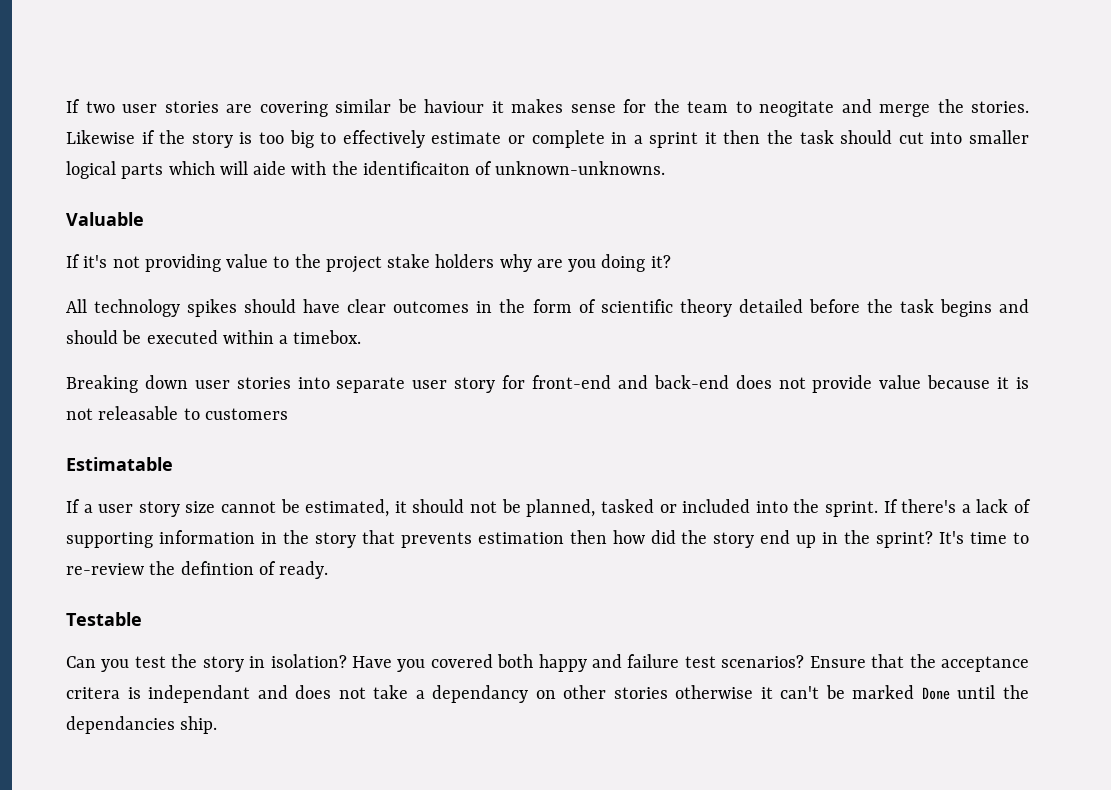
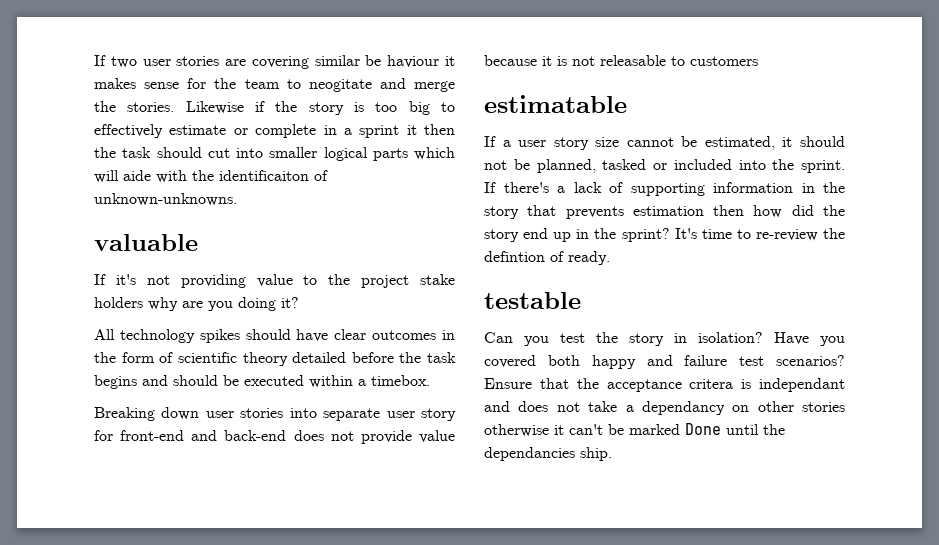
[66,212,144,226] Valuable -> [94,234,198,251] valuable
[66,457,173,471] Estimatable -> [484,95,627,113] estimatable
[66,612,142,626] Testable -> [484,292,581,309] testable

